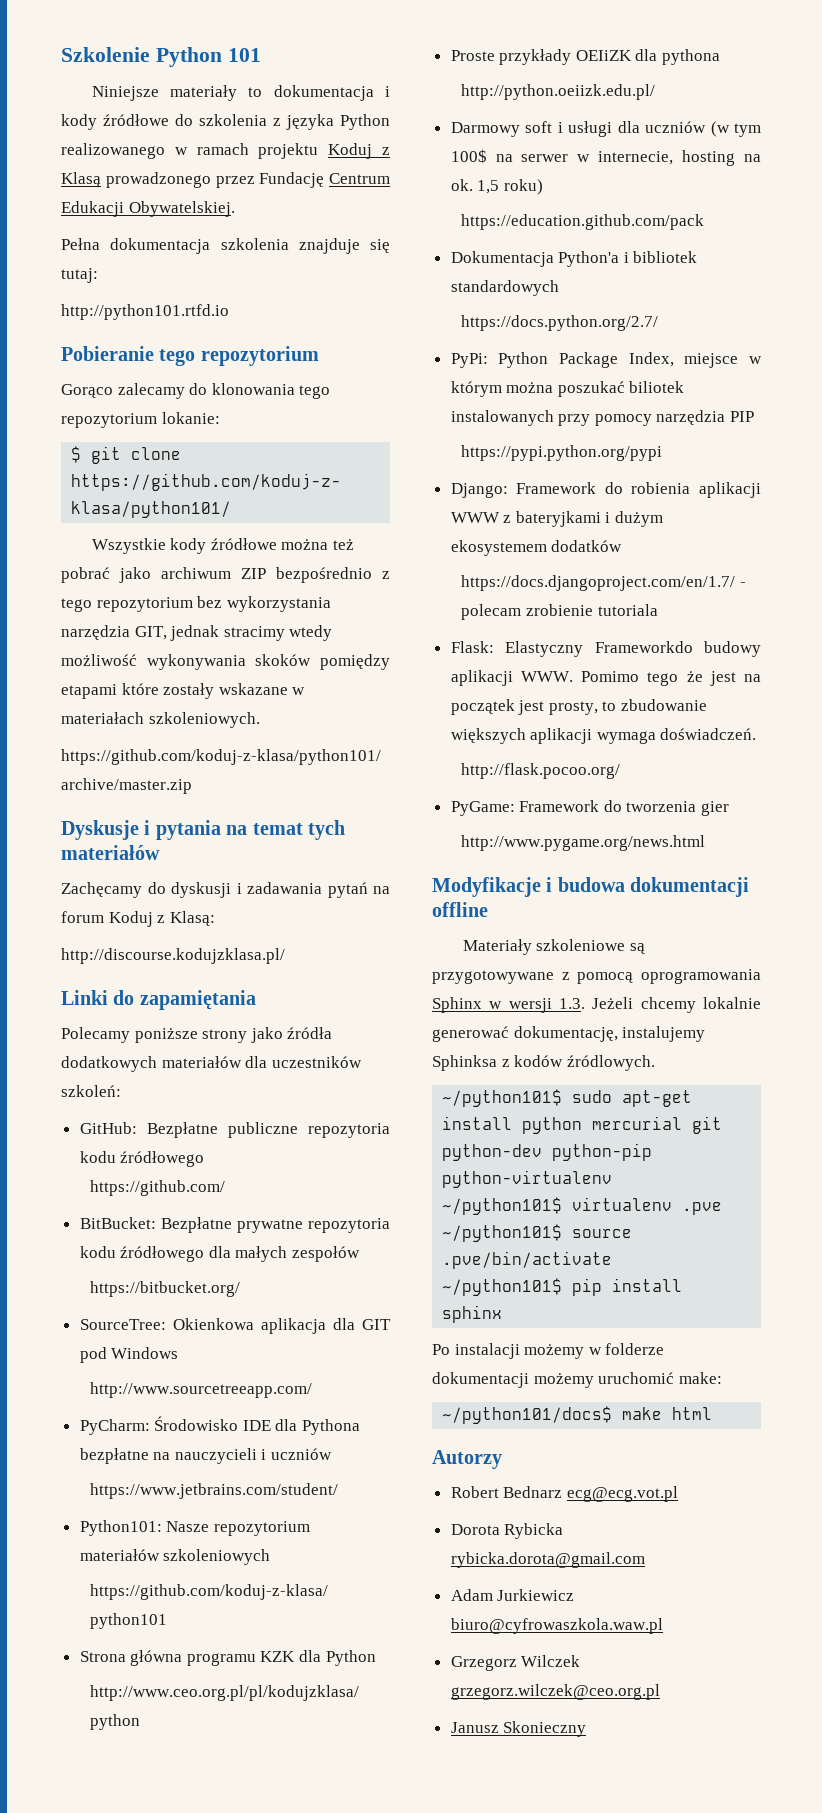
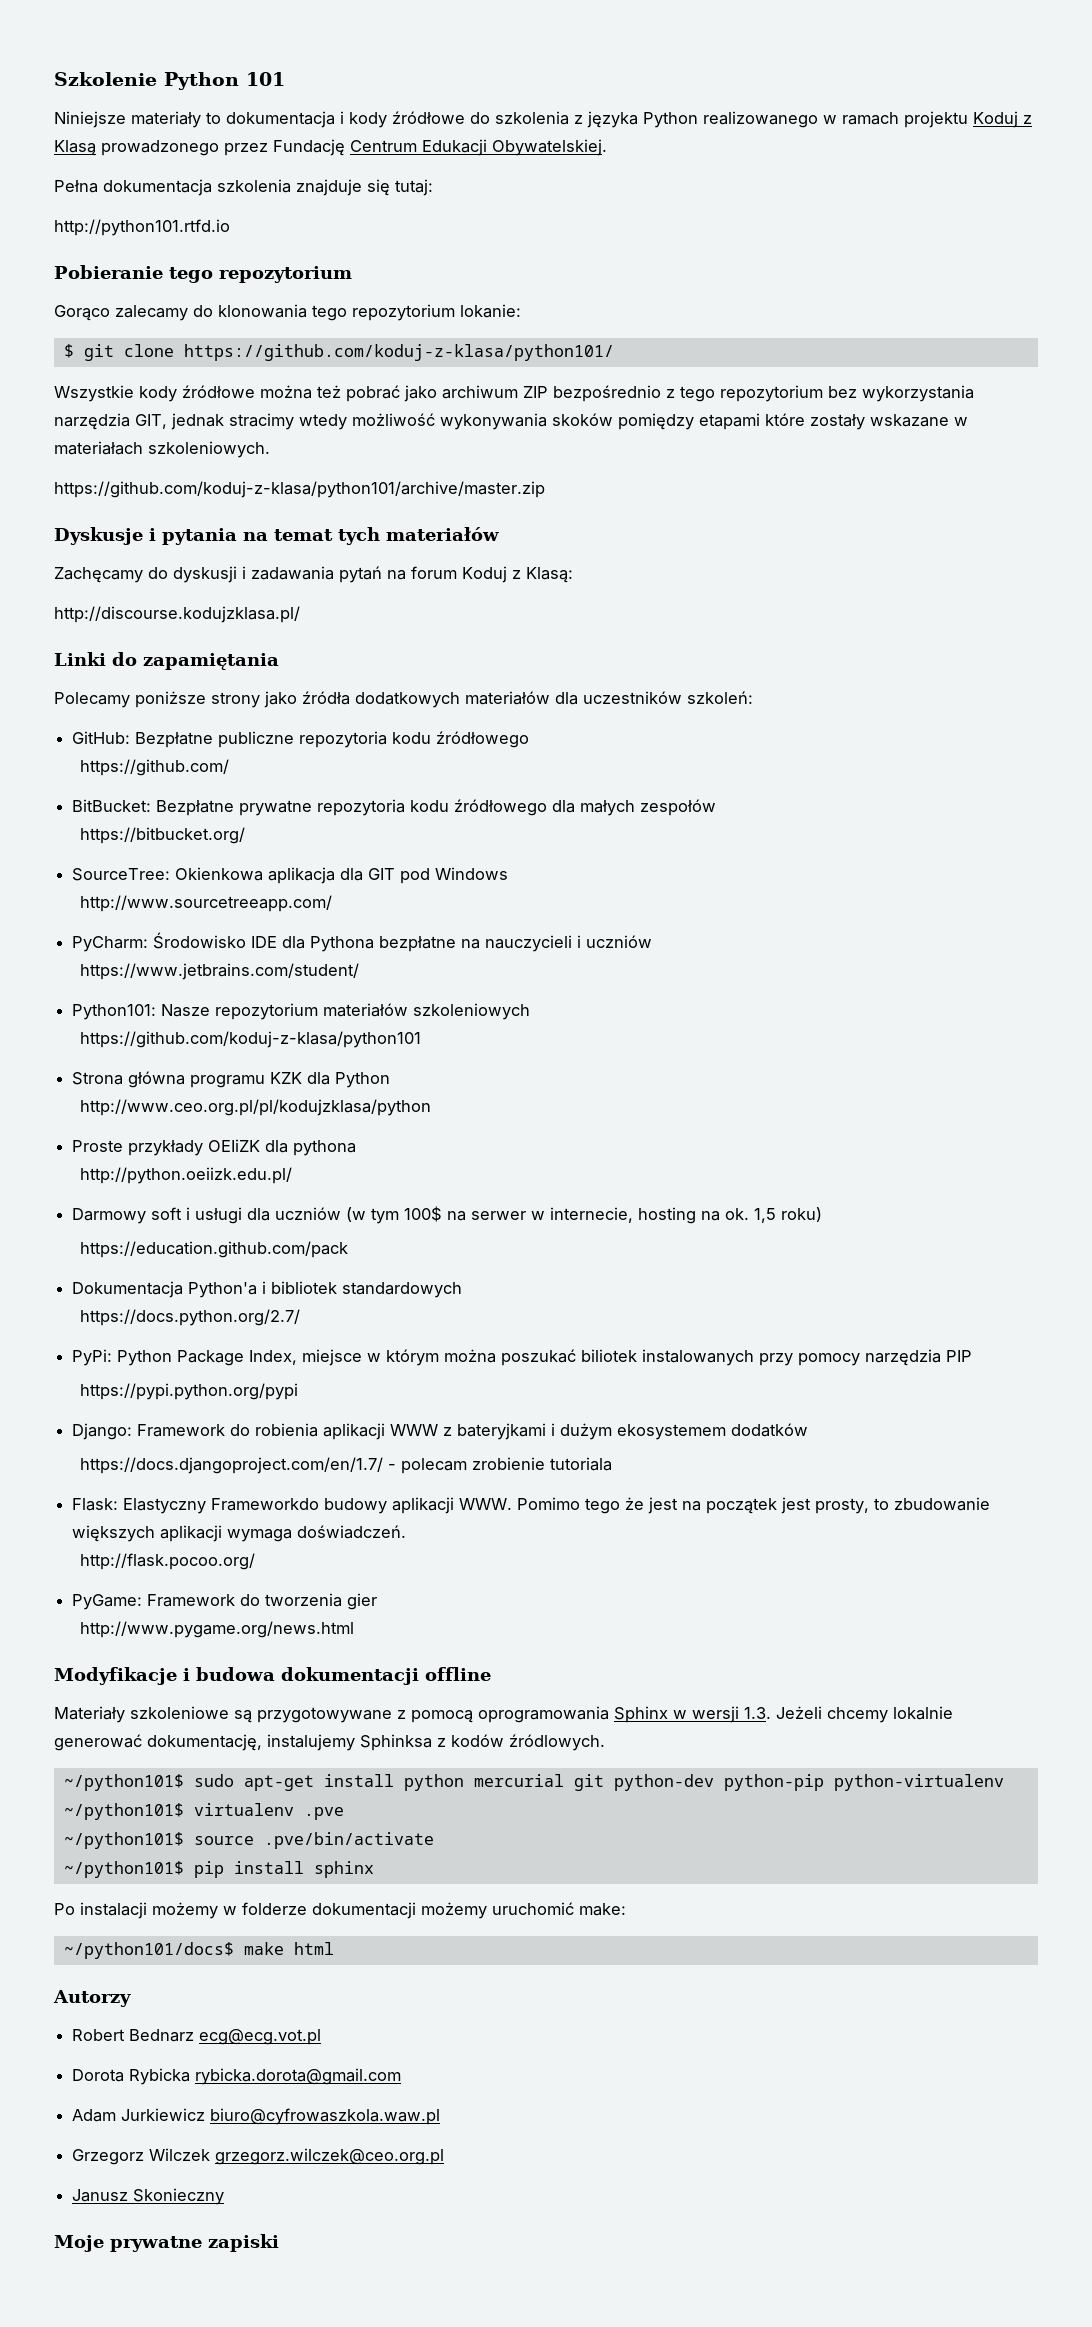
(587, 1729) none -> [54,2234,279,2252] // Moje prywatne zapiski

